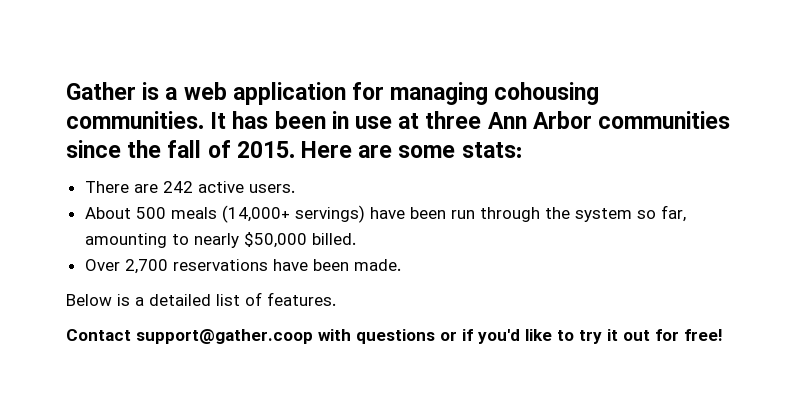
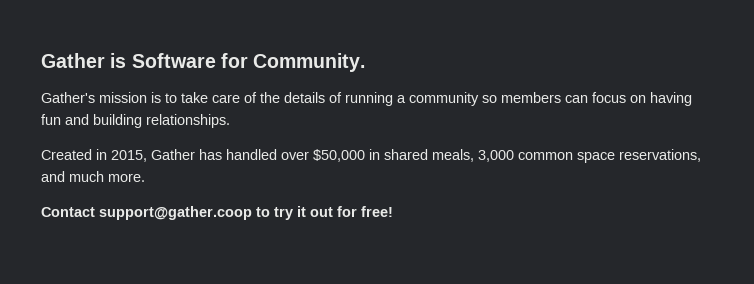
[165,82,600,105] [66,111,731,129] [66,140,522,158] [84,181,295,193] [84,205,686,223] [84,232,356,248] [84,259,401,274] [66,292,336,306] [66,329,552,344] a web application for managing cohousing communities. It has been in use at three Ann Arbor communities since the fall of 2015. Here are some stats: // There are 242 active users. // About 500 meals (14,000+ servings) have been run through the system so far, amounting to nearly $50,000 billed. // Over 2,700 reservations have been made. // Below is a detailed list of features. // Contact support@gather.coop with questions or if you'd like -> [131,53,366,72] [41,92,692,106] [41,114,230,128] [41,149,701,163] [41,171,145,182] [41,206,252,220] Software for Community. // Gather's mission is to take care of the details of running a community so members can focus on having fun and building relationships. // Created in 2015, Gather has handled over $50,000 in shared meals, 3,000 common space reservations, and much more. // Contact support@gather.coop

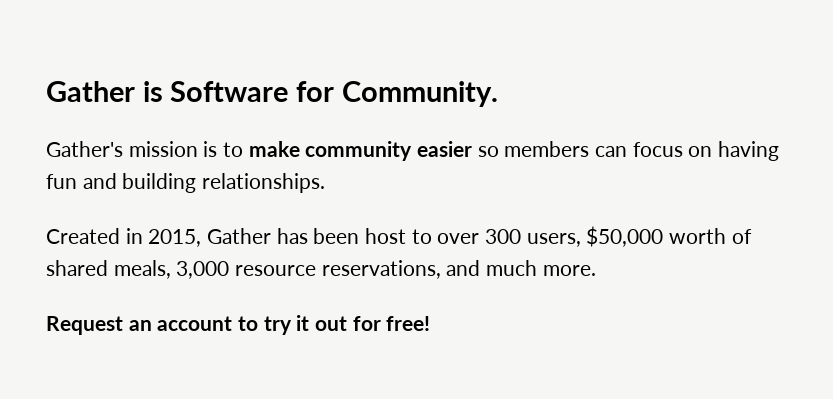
[181,92,479,106] take care of the details of running a community -> [248,141,473,161] make community easier
[226,149,380,162] handled over $50,000 in -> [313,226,752,247] been host to over 300 users, $50,000 worth of
[518,152,615,163] common space -> [235,265,317,276] resource
[41,206,252,220] Contact support@gather.coop -> [46,316,233,335] Request an account

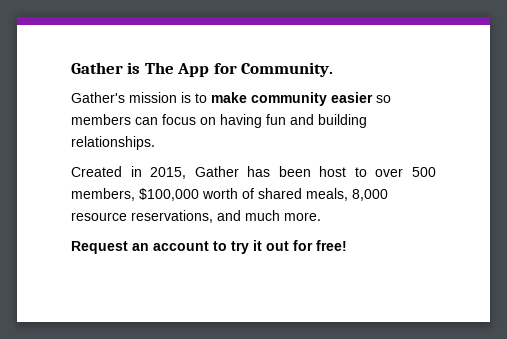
[170,81,289,102] Software -> [144,62,210,77] The App
[485,226,664,247] 300 users, $50,000 -> [411,167,436,177] [71,188,199,201] 500 members, $100,000
[176,261,230,279] 3,000 -> [352,189,388,201] 8,000

